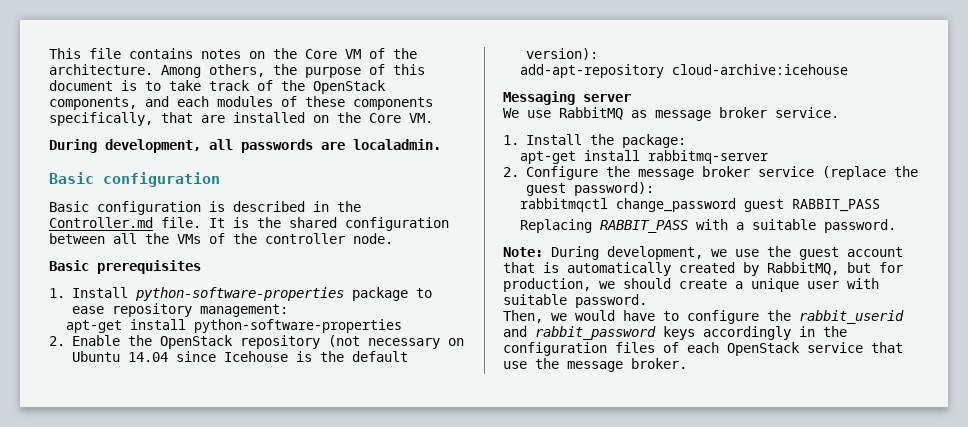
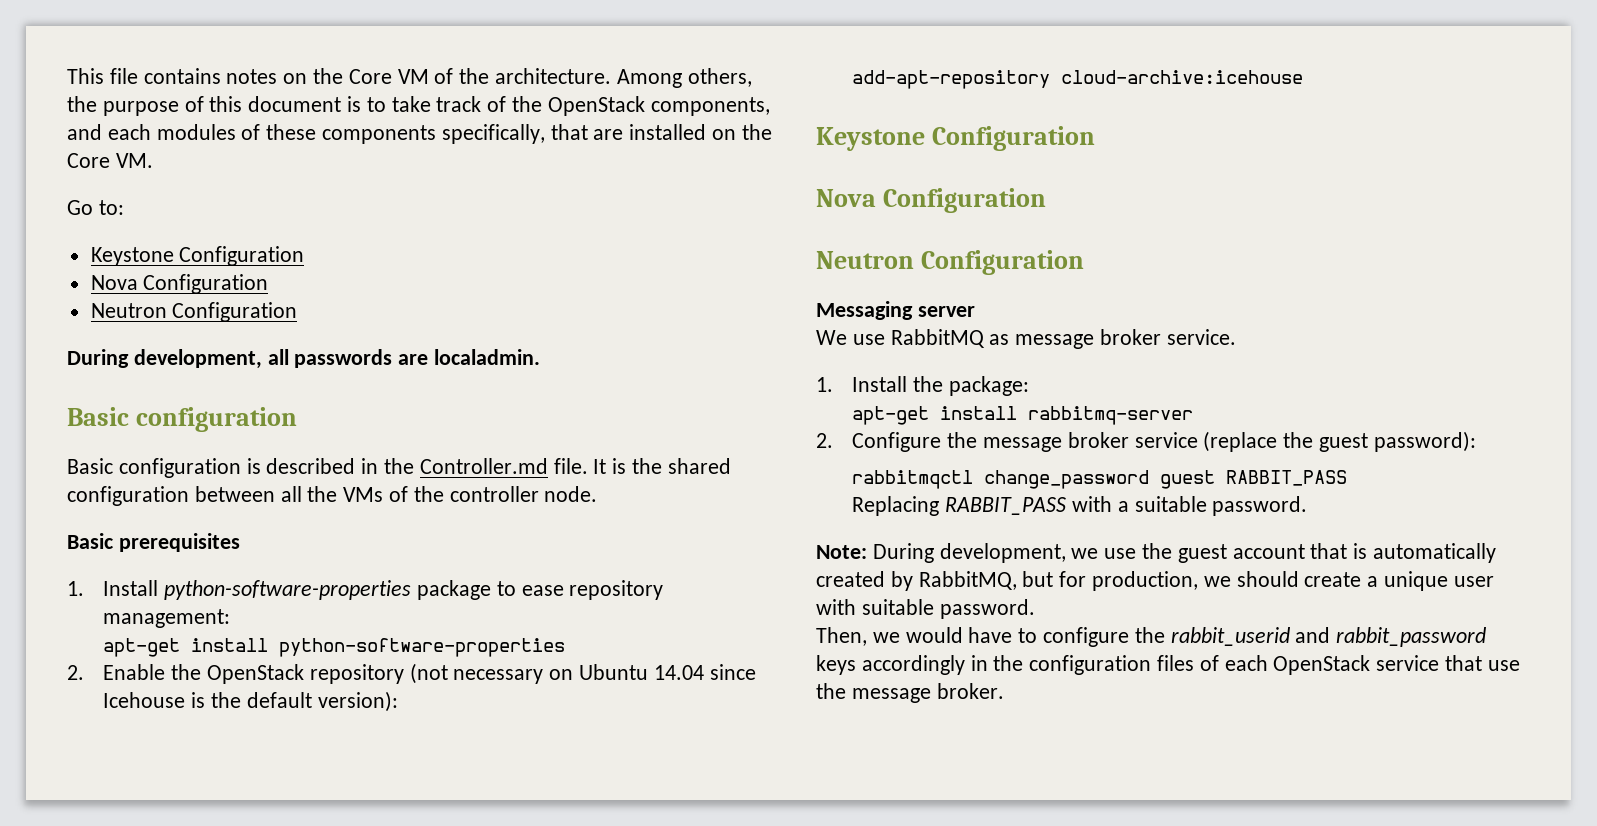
(433, 118) none -> [67,200,124,215] [90,246,305,266] [90,274,269,294] [90,302,298,322] // Go to: // Keystone Configuration // Nova Configuration // Neutron Configuration
(848, 69) none -> [816,126,1096,151] [816,188,1047,213] [816,250,1085,275] // Keystone Configuration // Nova Configuration // Neutron Configuration

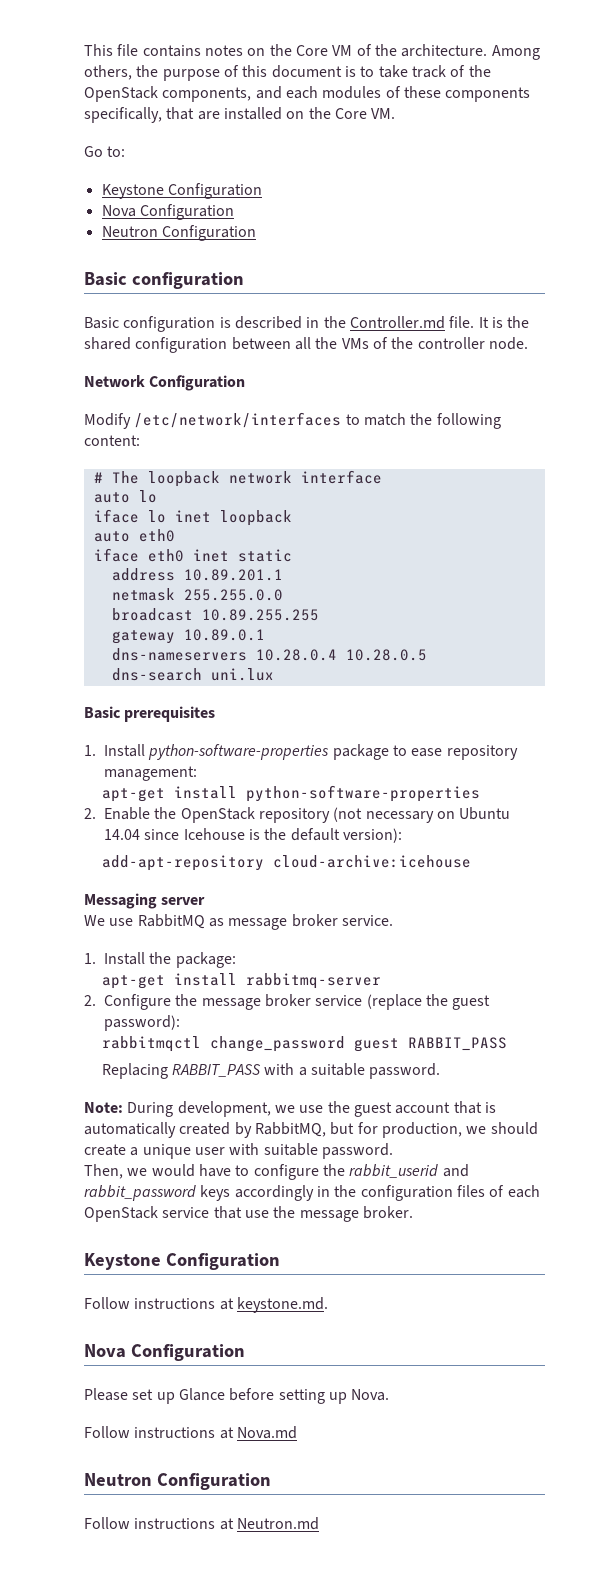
[67,349,541,369] // During development, all passwords are localadmin. -> (256, 233) none
(598, 494) none -> [84,375,246,391] [84,412,501,429] [84,435,140,446] [93,470,382,487] [93,490,157,503] [93,509,292,526] [93,529,175,542] [93,548,292,562] [111,568,283,581] [111,588,283,601] [111,608,319,621] [111,629,265,644] [111,648,427,661] [111,668,274,681] // Network Configuration // Modify /etc/network/interfaces to match the following content: // # The loopback network interface // auto lo // iface lo inet loopback // auto eth0 // iface eth0 inet static // address 10.89.201.1 // netmask 255.255.0.0 // broadcast 10.89.255.255 // gateway 10.89.0.1 // dns-nameservers 10.28.0.4 10.28.0.5 // dns-search uni.lux
[816,126,1096,151] [816,188,1047,213] [816,250,1085,275] // Keystone Configuration // Nova Configuration // Neutron Configuration -> (471, 861) none
(1004, 691) none -> [84,1253,280,1270] [84,1297,328,1313] [84,1344,245,1361] [84,1388,390,1404] [84,1426,297,1439] [84,1473,271,1490] [84,1517,319,1530] // Keystone Configuration // Follow instructions at keystone.md. // Nova Configuration // Please set up Glance before setting up Nova. // Follow instructions at Nova.md // Neutron Configuration // Follow instructions at Neutron.md

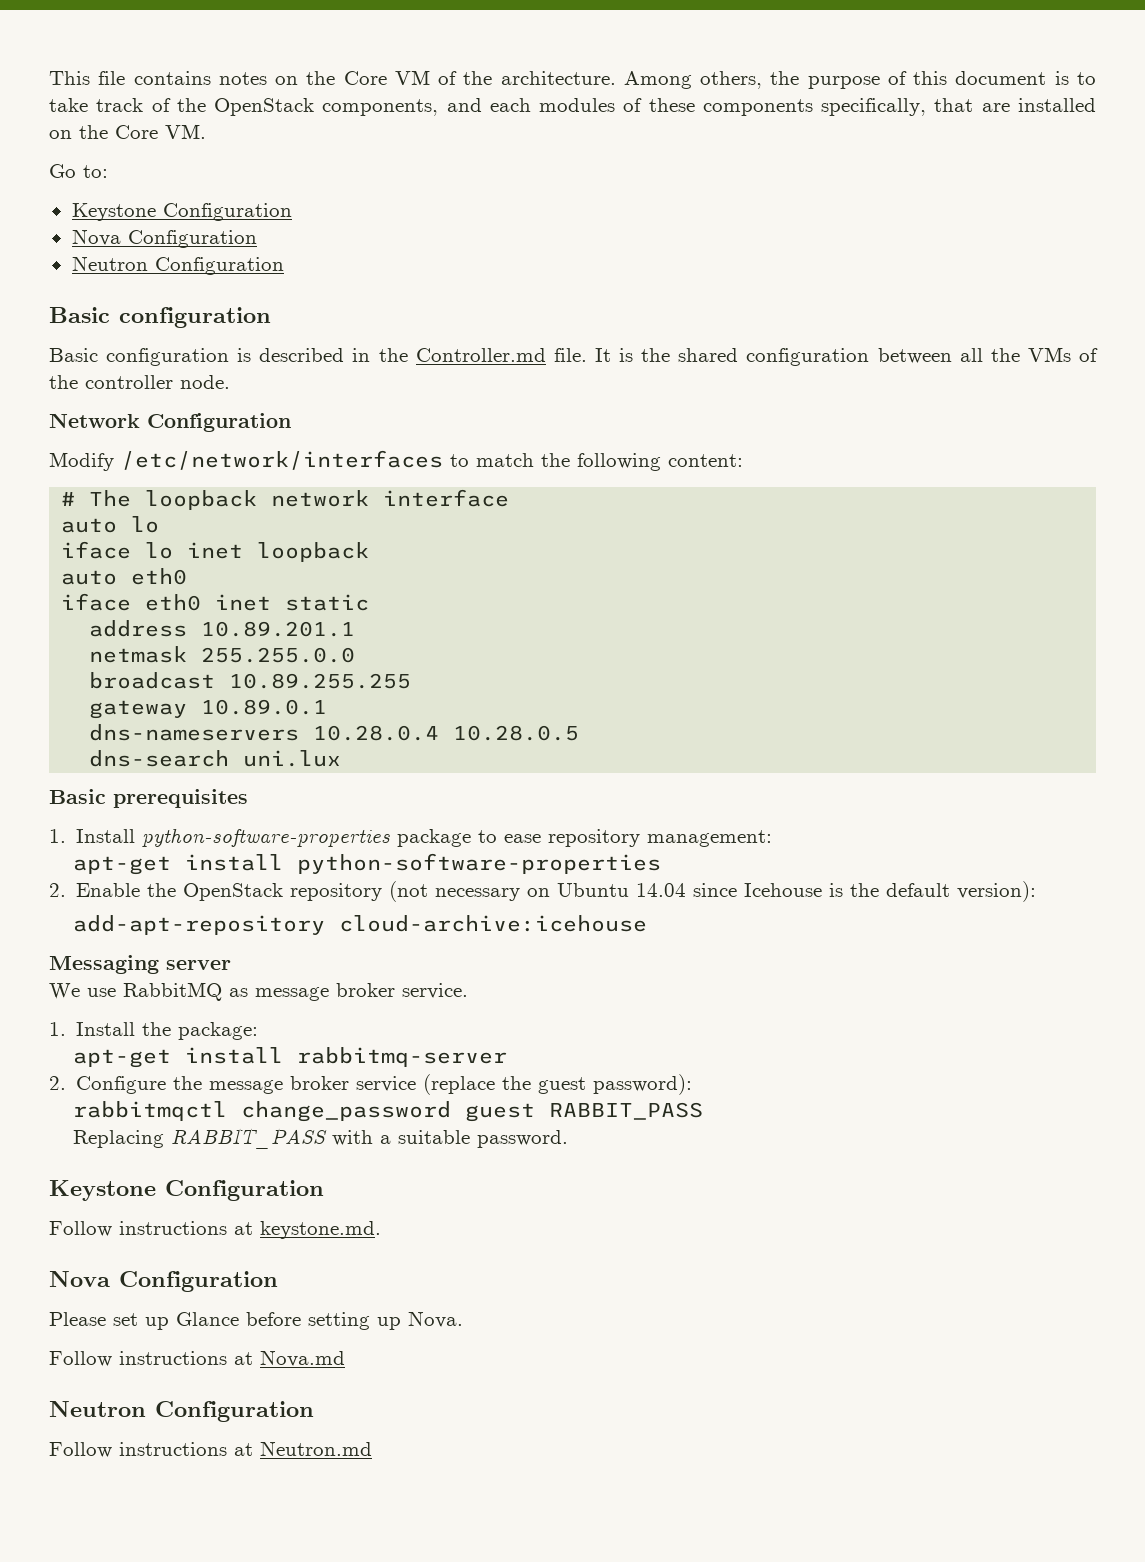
[84,1101,496,1117] [84,1122,538,1138] [84,1143,393,1159] [84,1164,469,1180] [84,1185,540,1201] [84,1206,413,1222] // Note: During development, we use the guest account that is automatically created by RabbitMQ, but for production, we should create a unique user with suitable password. // Then, we would have to configure the rabbit_userid and rabbit_password keys accordingly in the configuration files of each OpenStack service that use the message broker. -> (569, 1139) none

